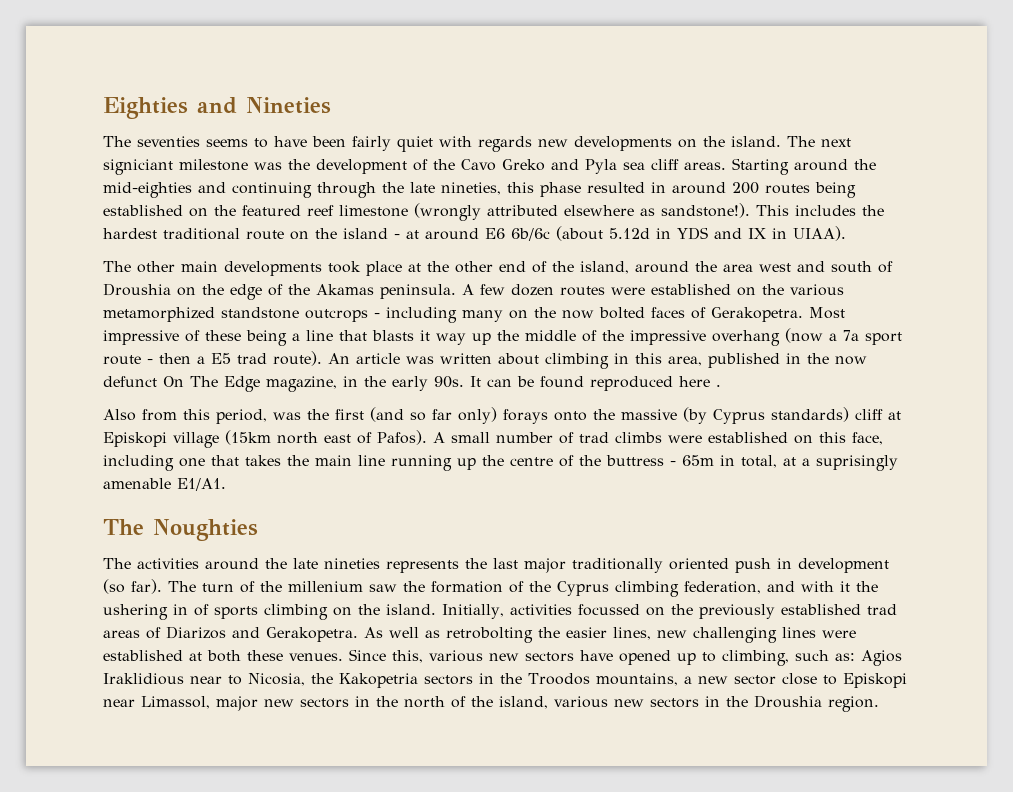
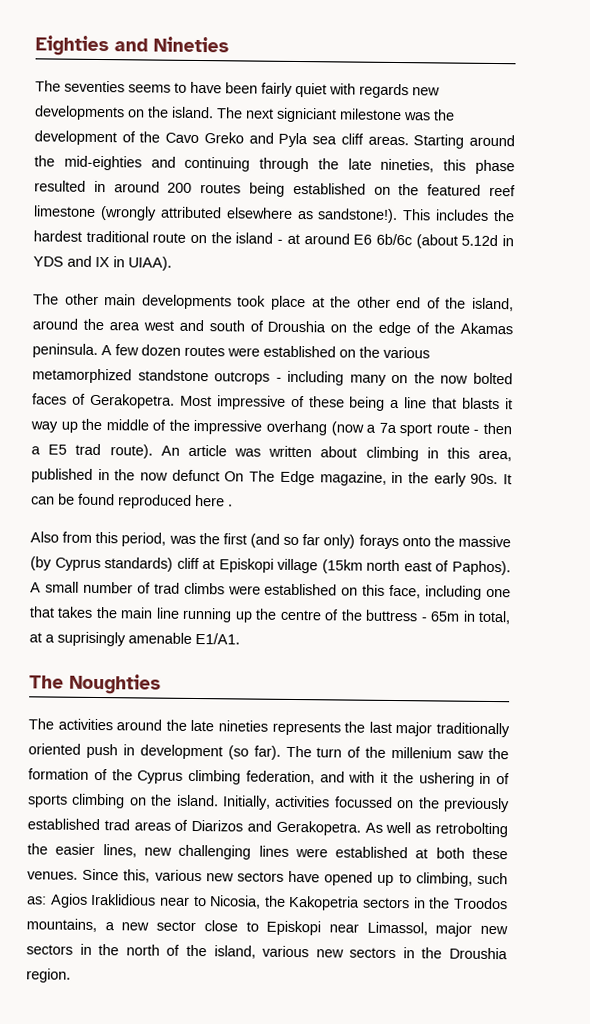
[377,430,427,445] Pafos). -> [452,560,512,576] Paphos).

